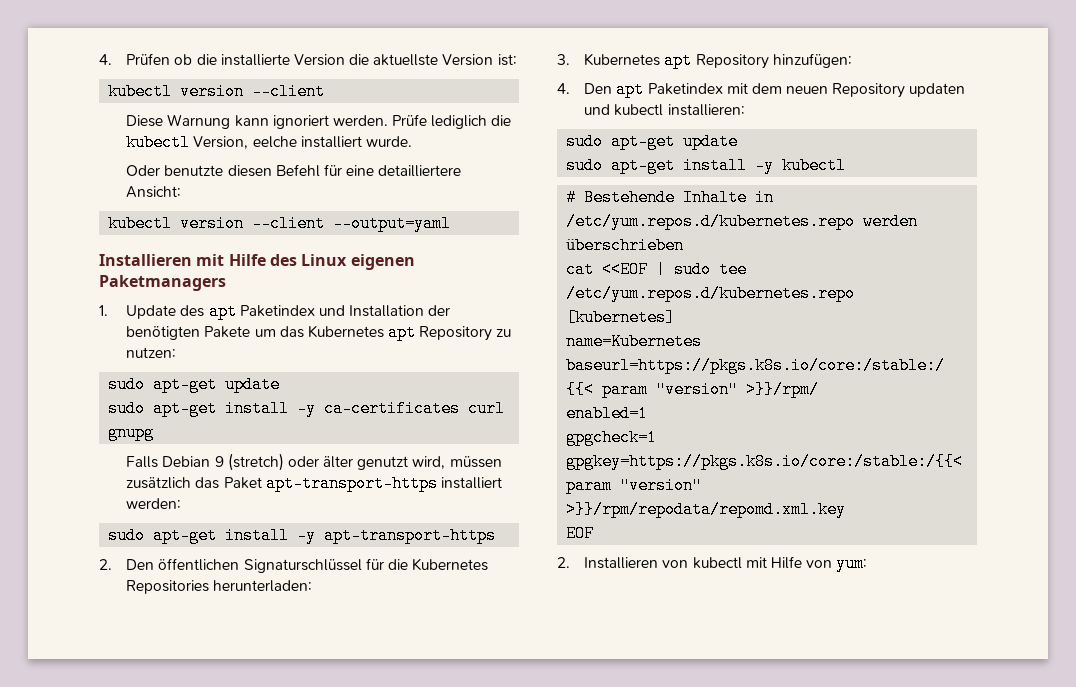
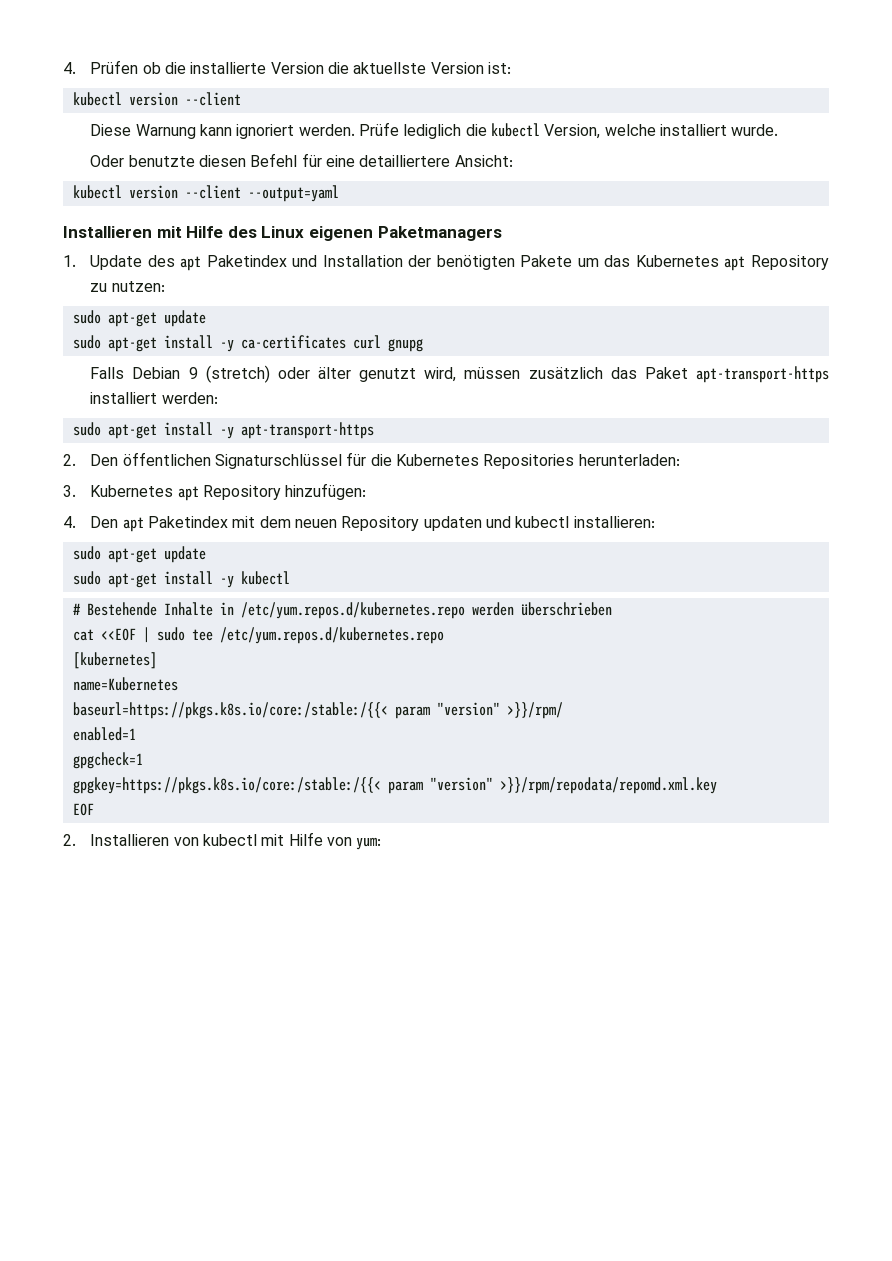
[252,136,297,148] eelche -> [604,124,656,136] welche

